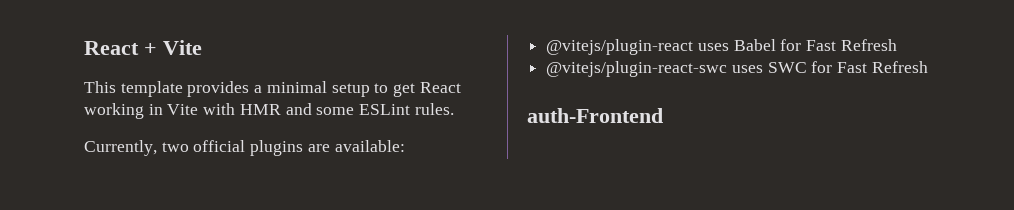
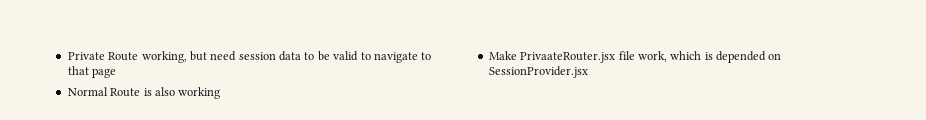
[84,40,202,55] [84,81,461,97] [84,103,454,119] [84,140,405,156] [546,39,897,55] [546,61,928,77] [527,108,663,123] React + Vite // This template provides a minimal setup to get React working in Vite with HMR and some ESLint rules. // Currently, two official plugins are available: // @vitejs/plugin-react uses Babel for Fast Refresh // @vitejs/plugin-react-swc uses SWC for Fast Refresh // auth-Frontend -> [67,51,432,63] [67,66,117,78] [67,87,221,99] [488,51,782,63] [488,66,588,78] Private Route working, but need session data to be valid to navigate to that page // Normal Route is also working // Make PrivaateRouter.jsx file work, which is depended on SessionProvider.jsx

